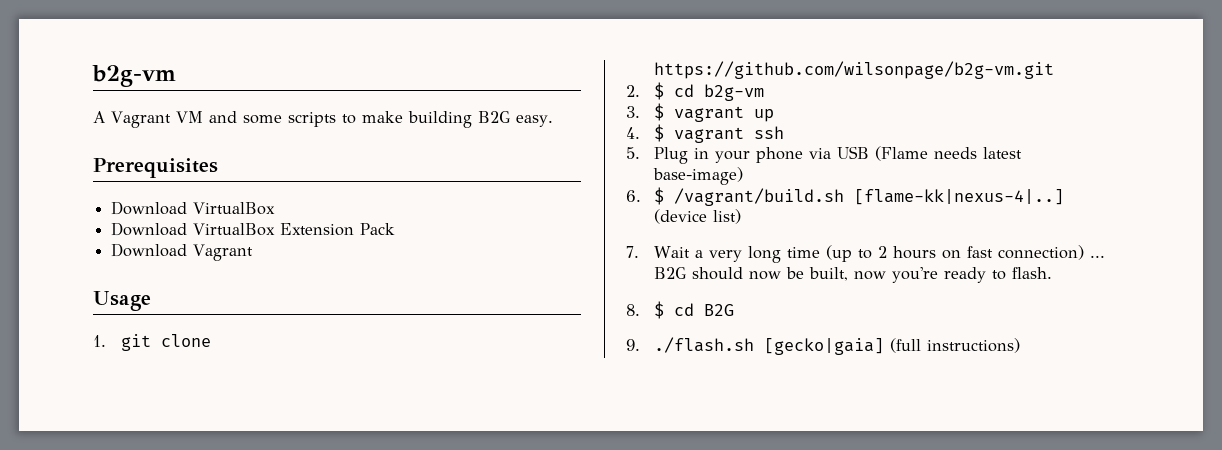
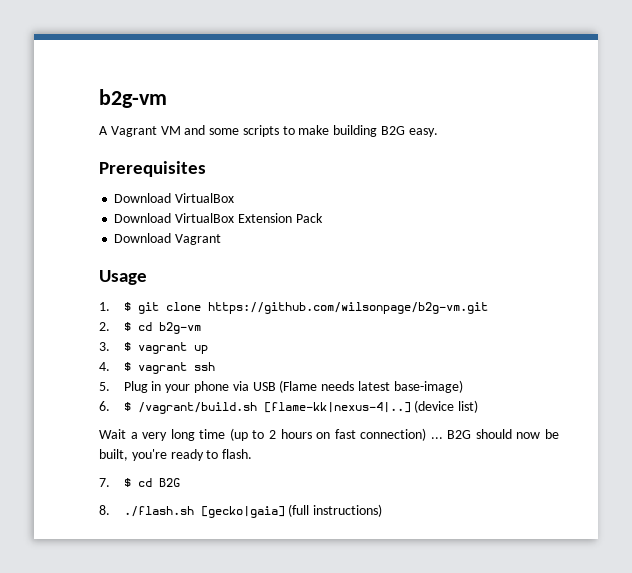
(106, 341) none -> [123,302,131,311] $
[626,246,639,258] 7. -> (479, 406) none
[854,271,887,280] now -> (128, 455) none
[626,304,640,316] 8. -> [99,478,110,487] 7.
[626,339,640,351] 9. -> [99,505,110,515] 8.

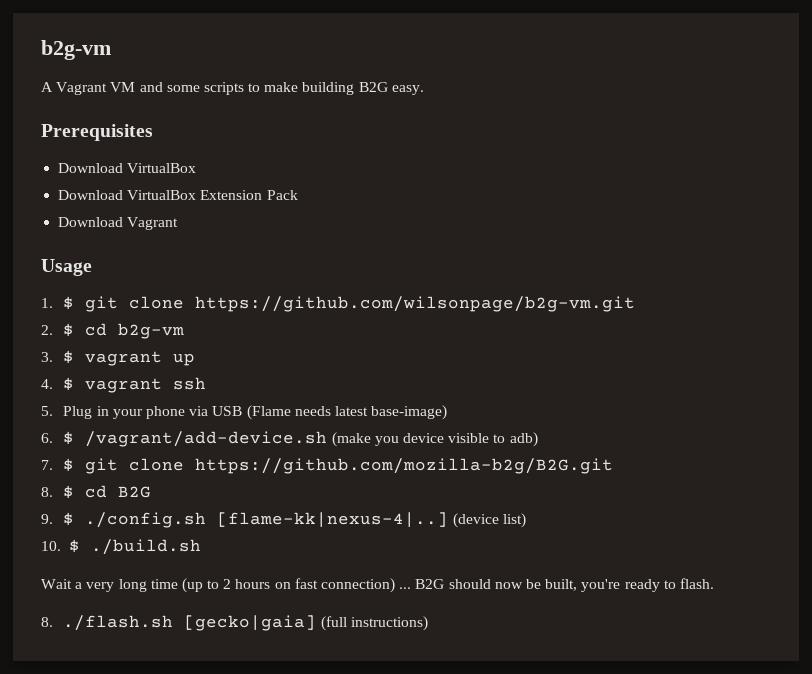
[137,402,257,414] /vagrant/build.sh -> [85,431,538,447] [41,458,614,474] [41,485,152,499] [41,512,207,528] /vagrant/add-device.sh (make you device visible to adb) // 7. $ git clone https://github.com/mozilla-b2g/B2G.git // 8. $ cd B2G // 9. $ ./config.sh
(479, 406) none -> [41,539,201,555] // 10. $ ./build.sh
[99,478,180,487] // 7. $ cd B2G -> (714, 583) none

